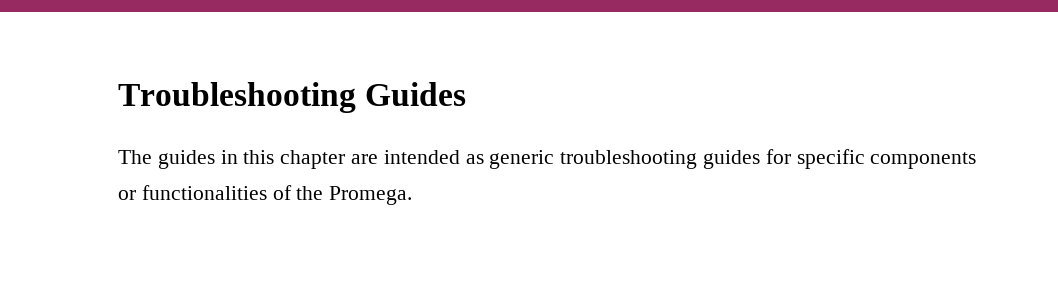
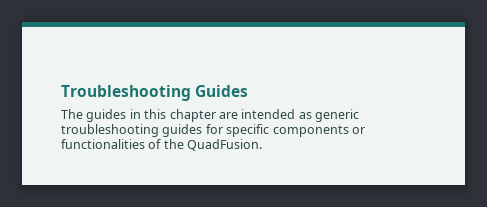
[329,186,413,205] Promega. -> [187,139,263,151] QuadFusion.

